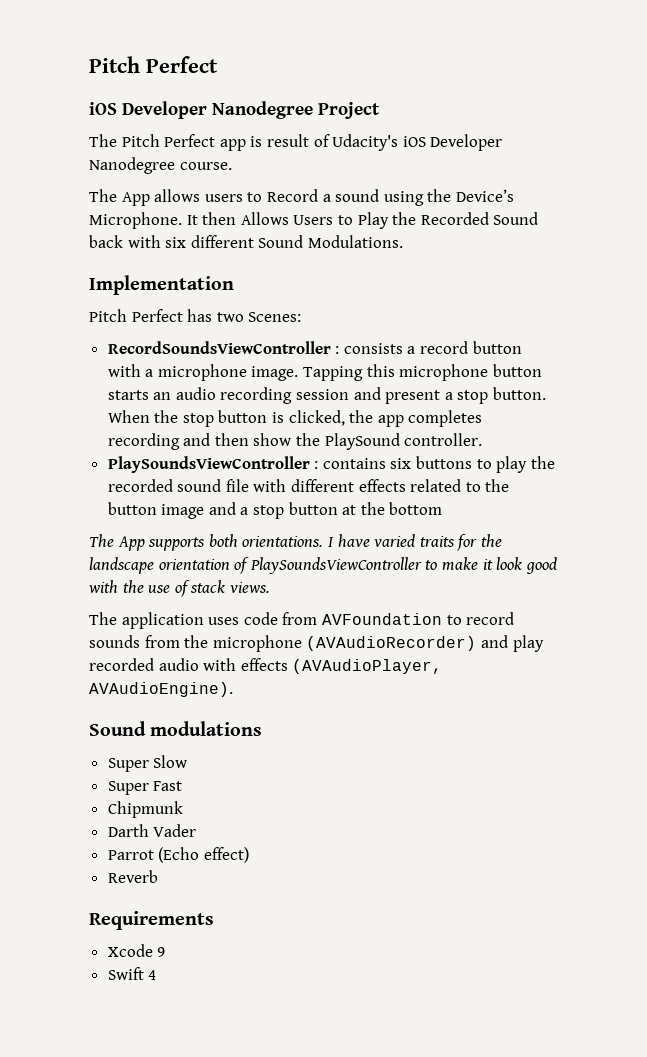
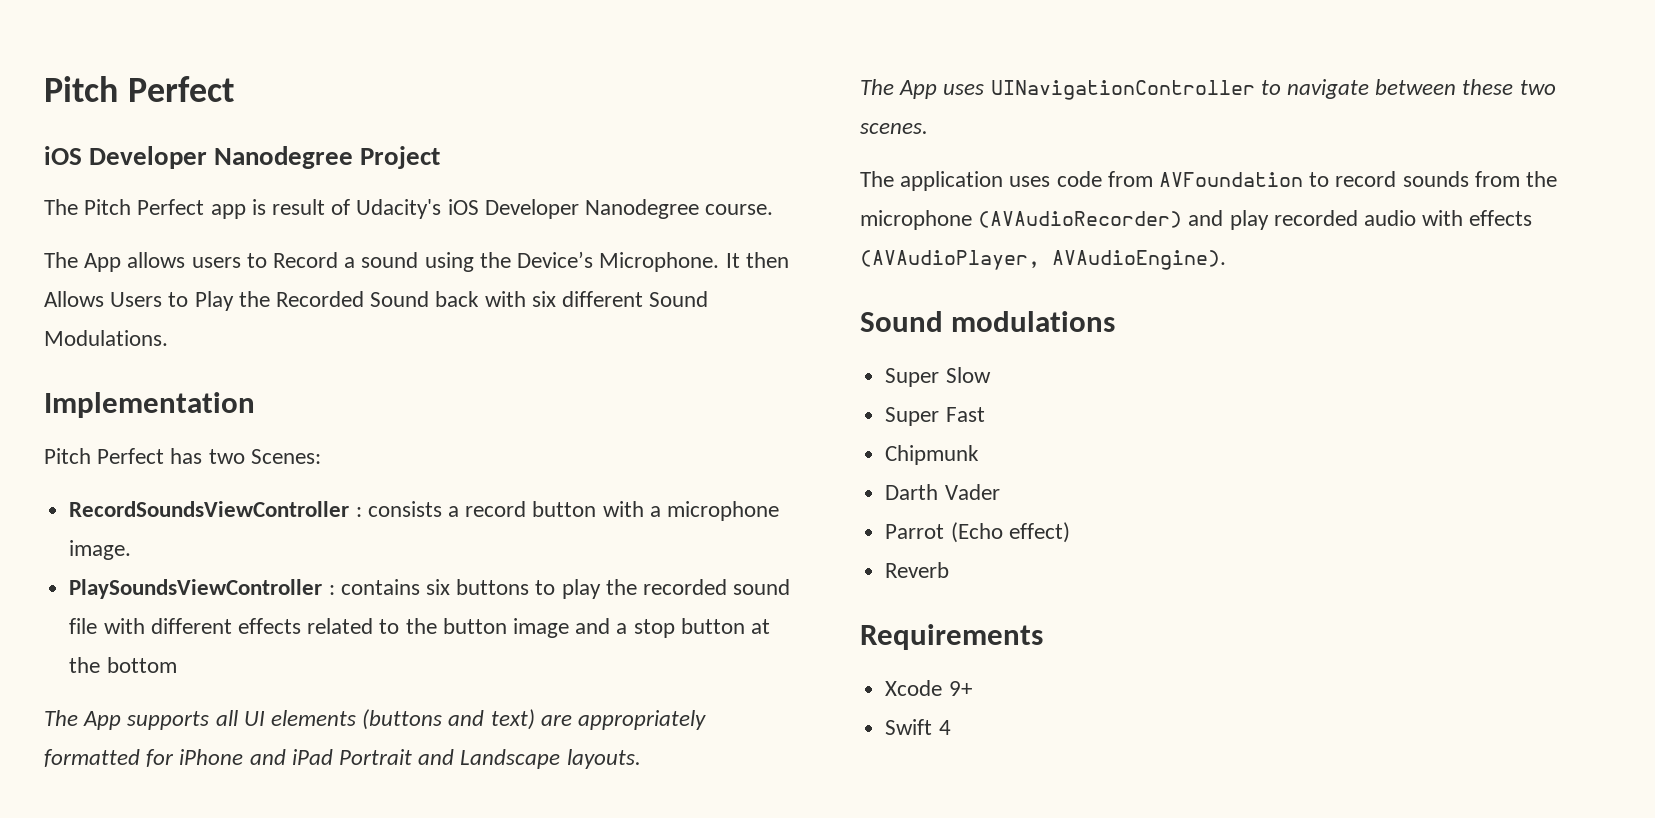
[303,364,542,381] [107,387,547,404] [107,410,483,427] [107,433,483,450] Tapping this microphone button starts an audio recording session and present a stop button. When the stop button is clicked, the app completes recording and then show the PlaySound controller. -> (132, 550) none
[208,534,502,551] [89,557,557,574] [88,580,270,597] both orientations. I have varied traits for the landscape orientation of PlaySoundsViewController to make it look good with the use of stack views. -> [215,709,707,730] [44,749,641,769] [860,79,1556,100] [860,123,928,134] all UI elements (buttons and text) are appropriately formatted for iPhone and iPad Portrait and Landscape layouts. // The App uses UINavigationController to navigate between these two scenes.
[157,947,166,957] 9 -> [948,681,972,696] 9+

